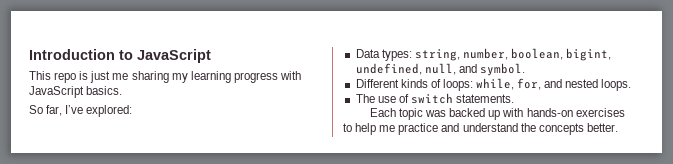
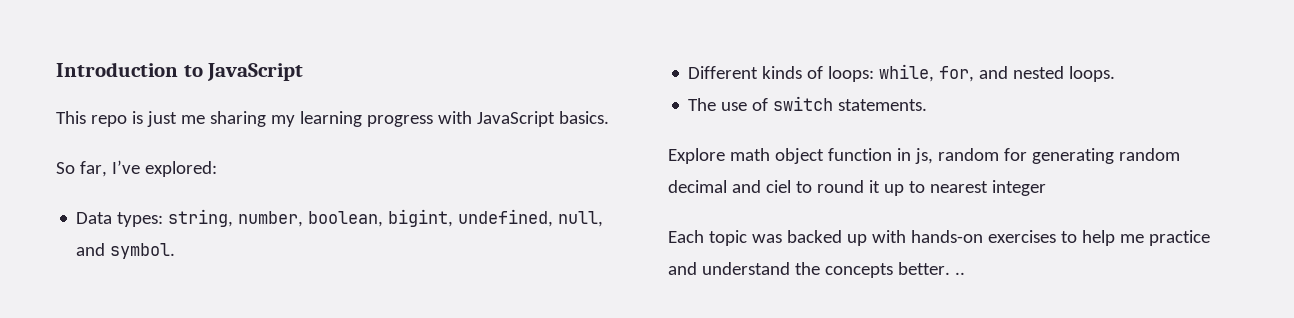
(515, 98) none -> [668,148,1180,164] [668,180,1046,196] // Explore math object function in js, random for generating random decimal and ciel to round it up to nearest integer
(618, 127) none -> [954,272,965,275] ..

